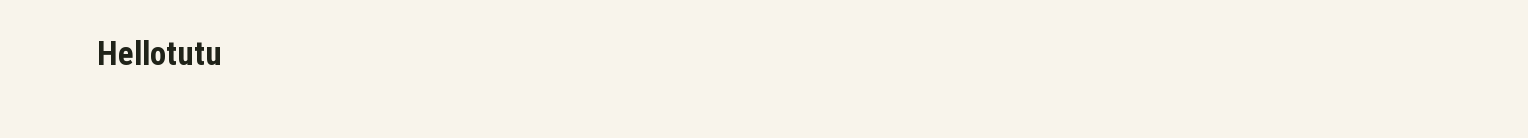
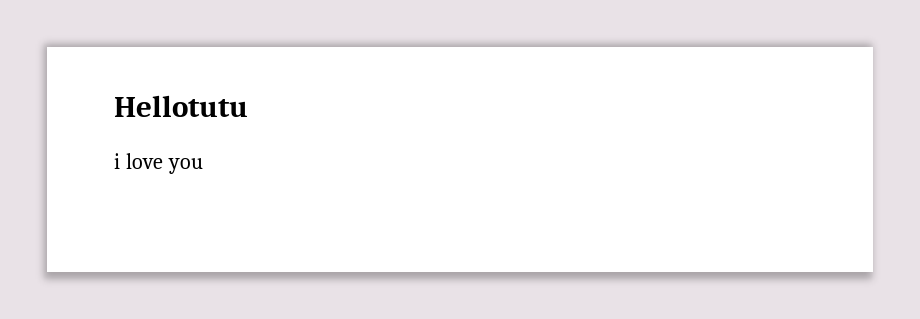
(222, 52) none -> [114,153,203,174] // i love you

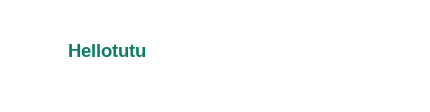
[114,153,203,174] // i love you -> (146, 50) none

